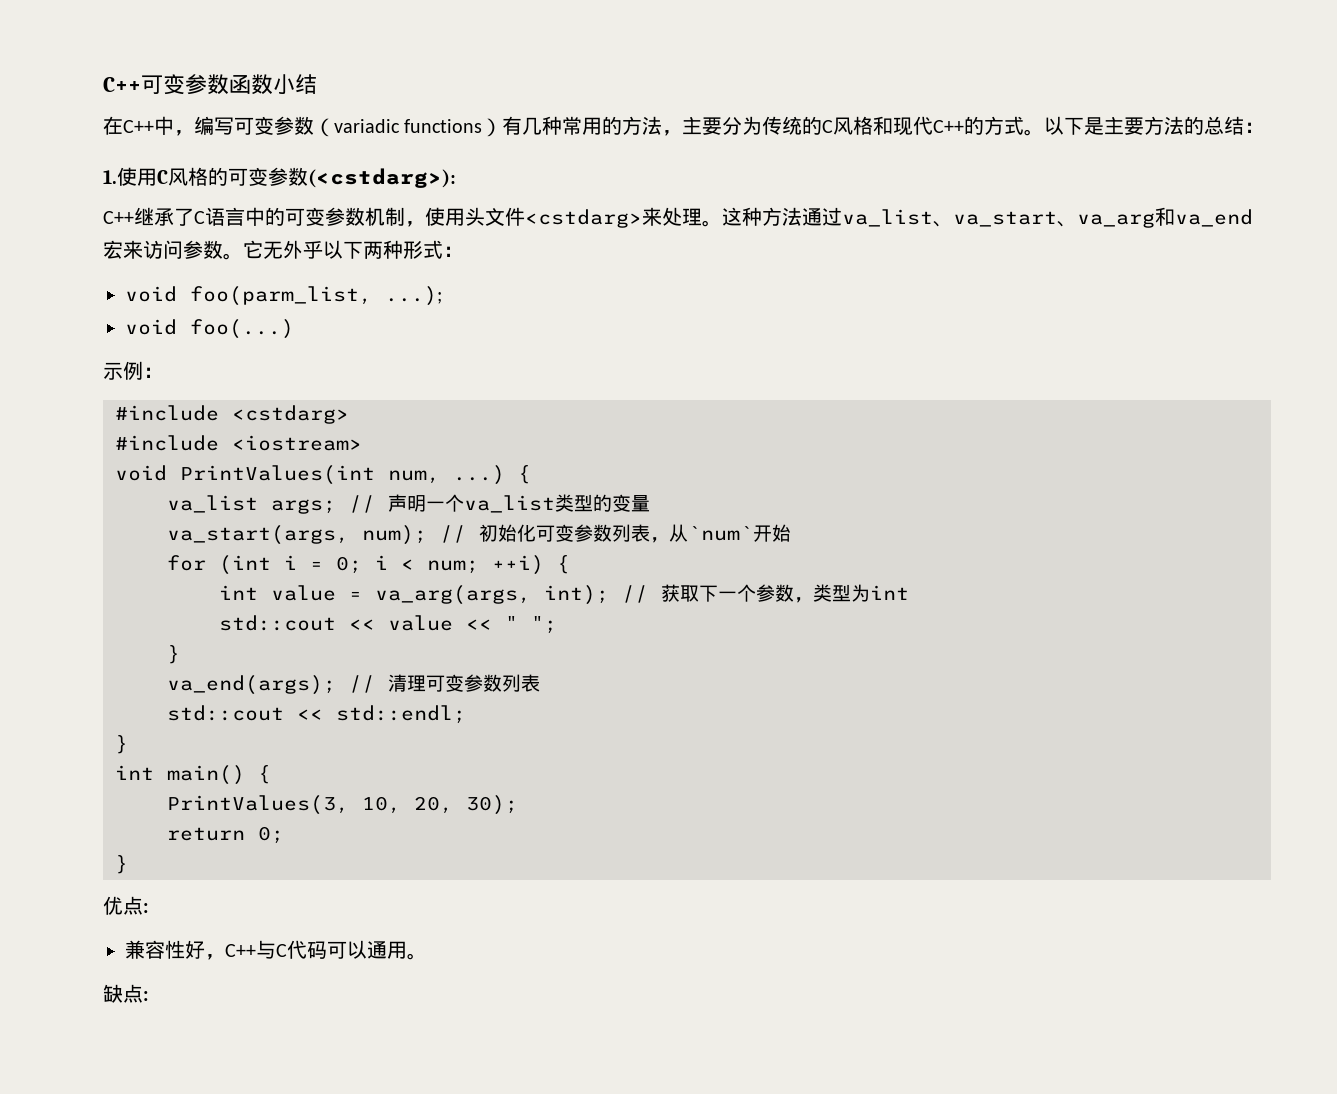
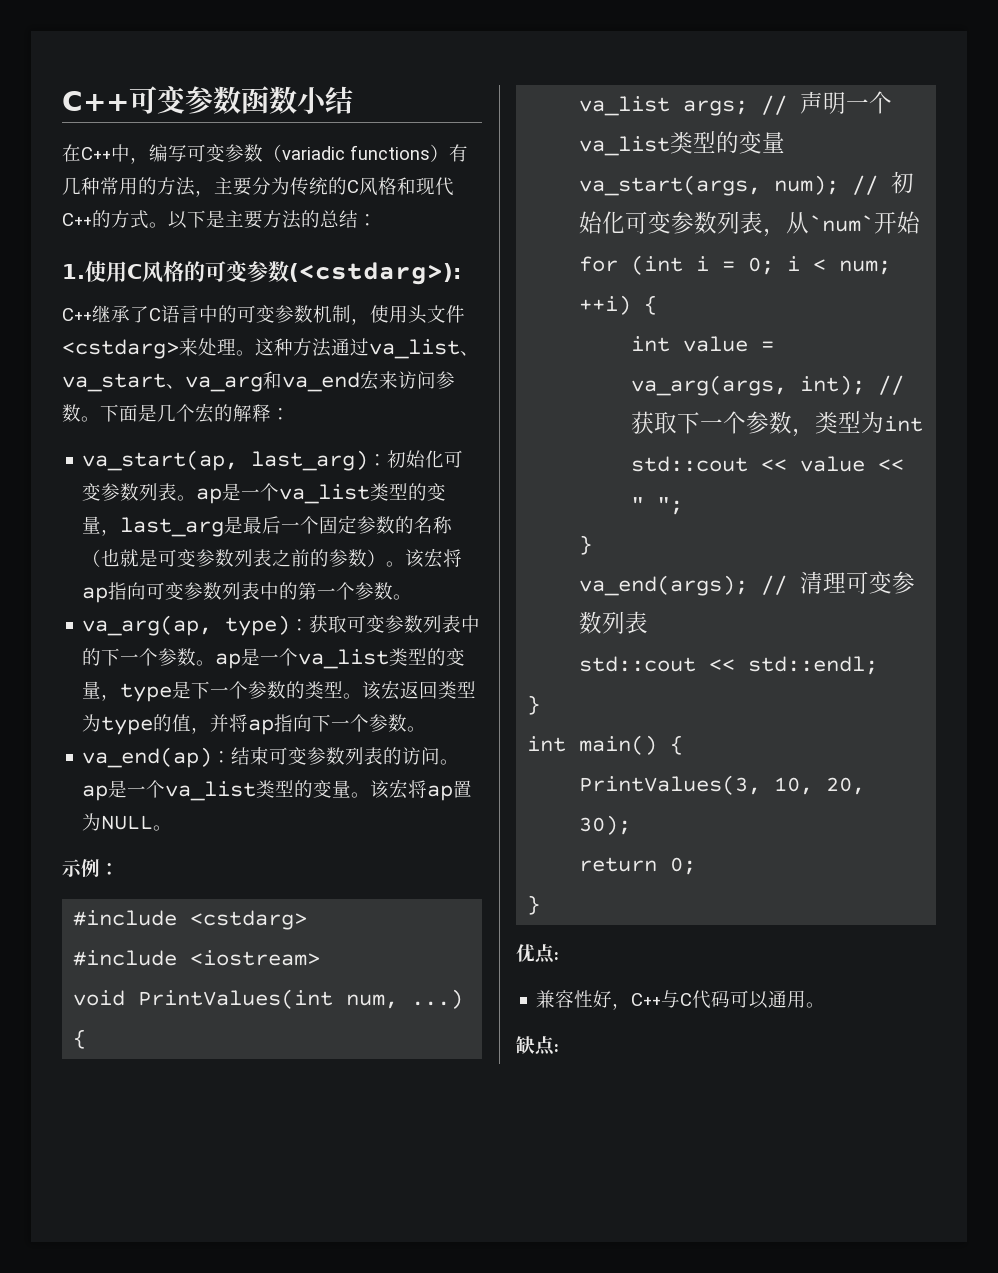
[243,240,463,259] [125,286,442,306] [125,319,294,339] 它无外乎以下两种形式： // void foo(parm_list, ...); // void foo(...) -> [100,403,290,423] [82,450,464,471] [82,483,447,504] [82,515,453,537] [82,548,463,568] [82,582,413,603] [82,615,481,636] [82,648,466,669] [82,680,477,702] [82,714,427,735] [82,746,460,768] [82,779,473,801] [82,813,173,831] 下面是几个宏的解释： // va_start(ap, last_arg)：初始化可变参数列表。ap是一个va_list类型的变量，last_arg是最后一个固定参数的名称（也就是可变参数列表之前的参数）。该宏将ap指向可变参数列表中的第一个参数。 // va_arg(ap, type)：获取可变参数列表中的下一个参数。ap是一个va_list类型的变量，type是下一个参数的类型。该宏返回类型为type的值，并将ap指向下一个参数。 // va_end(ap)：结束可变参数列表的访问。ap是一个va_list类型的变量。该宏将ap置为NULL。

